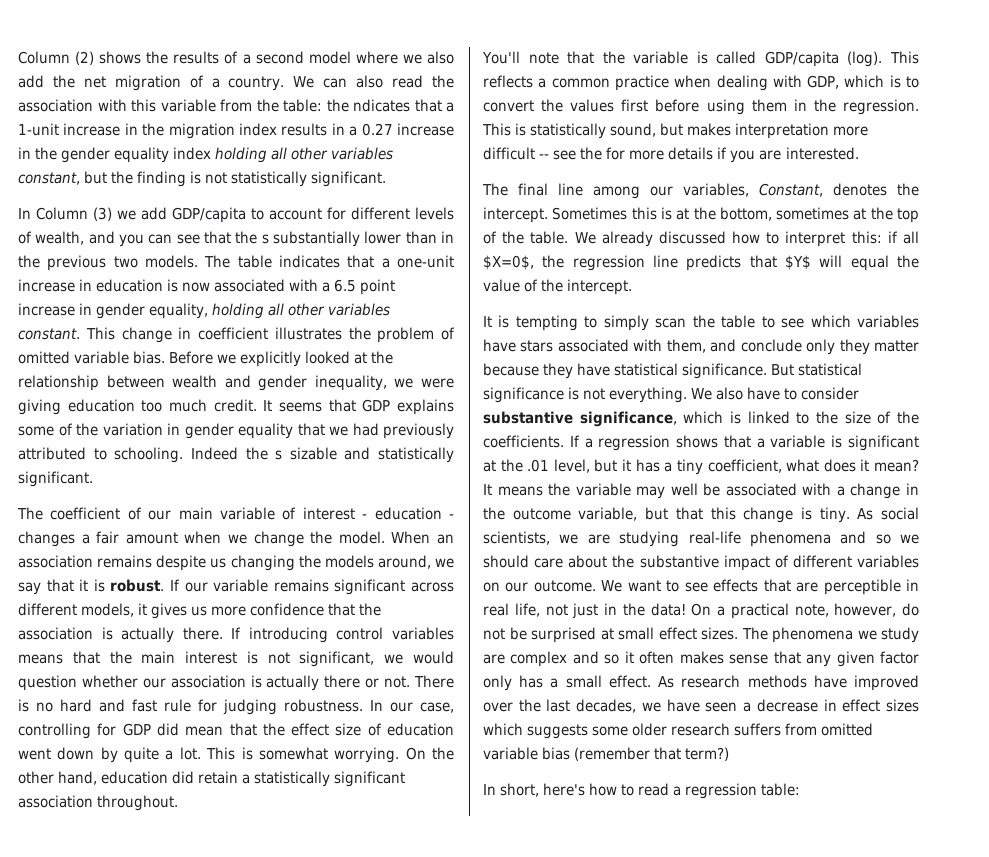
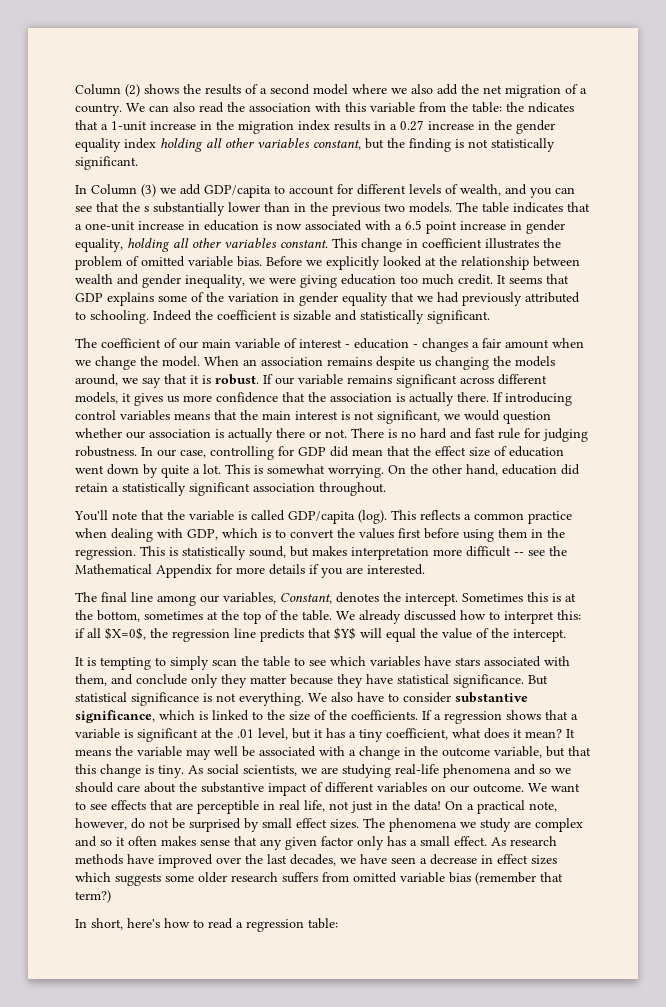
[275,450,283,460] s -> [217,310,289,320] coefficient is
(603, 153) none -> [75,564,212,578] Mathematical Appendix
[600,628,614,640] at -> [244,818,259,832] by

